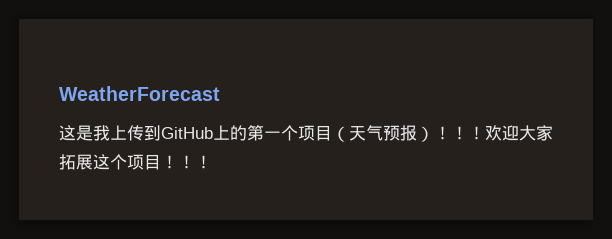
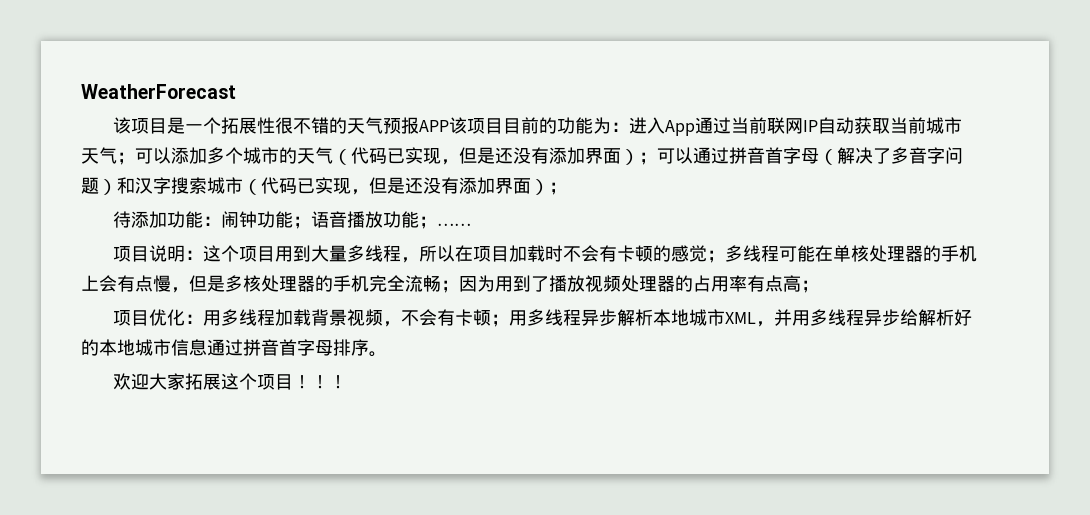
[59,125,485,142] 这是我上传到GitHub上的第一个项目（天气预报）！！！ -> [113,117,963,136] [81,147,963,165] [81,177,567,195] [113,211,472,229] [113,245,978,263] [81,275,819,293] [113,309,973,327] [81,339,387,357] 该项目是一个拓展性很不错的天气预报APP该项目目前的功能为：进入App通过当前联网IP自动获取当前城市天气；可以添加多个城市的天气（代码已实现，但是还没有添加界面）；可以通过拼音首字母（解决了多音字问题）和汉字搜索城市（代码已实现，但是还没有添加界面）； // 待添加功能：闹钟功能；语音播放功能；…… // 项目说明：这个项目用到大量多线程，所以在项目加载时不会有卡顿的感觉；多线程可能在单核处理器的手机上会有点慢，但是多核处理器的手机完全流畅；因为用到了播放视频处理器的占用率有点高； // 项目优化：用多线程加载背景视频，不会有卡顿；用多线程异步解析本地城市XML，并用多线程异步给解析好的本地城市信息通过拼音首字母排序。 //

